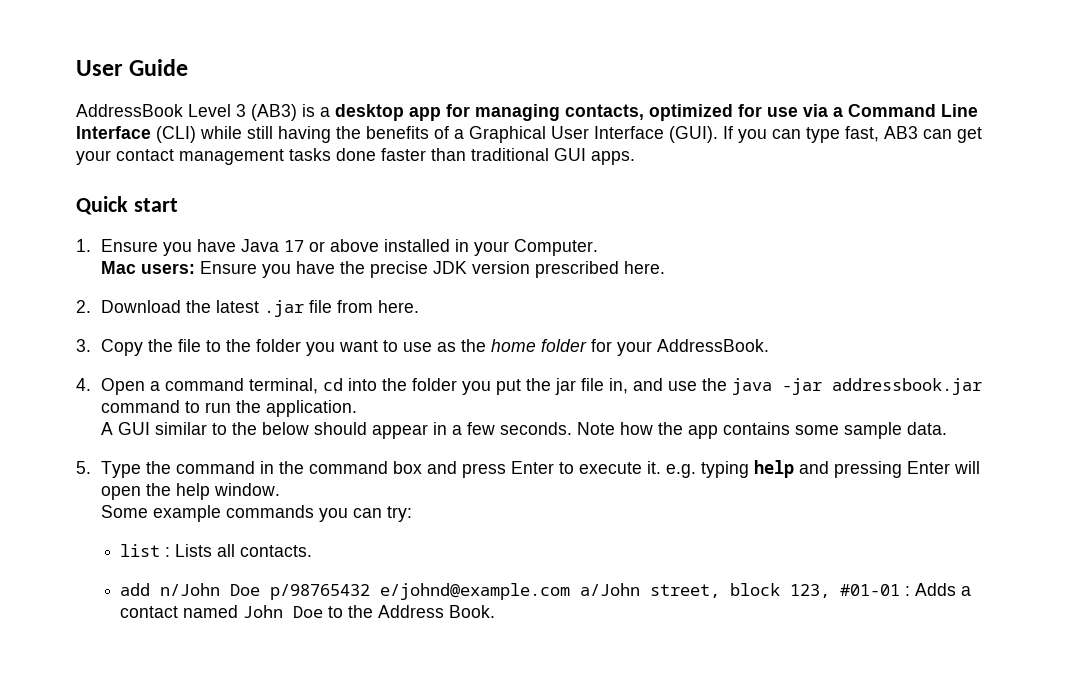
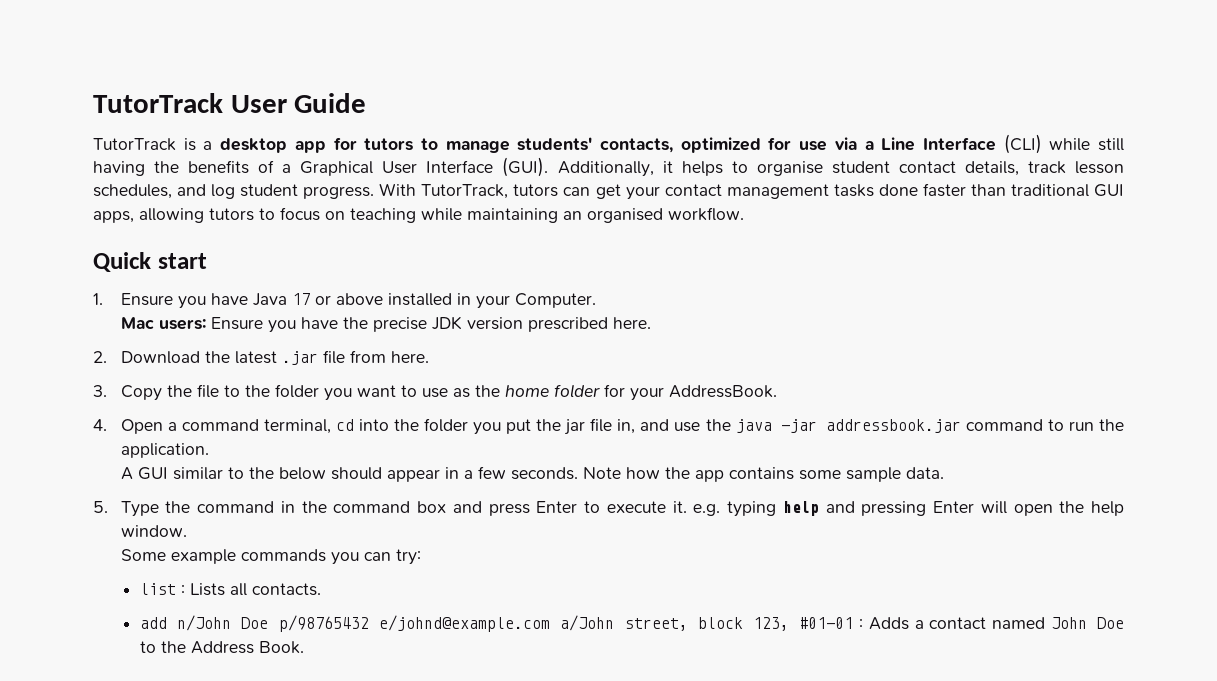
(76, 68) none -> [93,93,223,113] TutorTrack
[76,104,297,121] AddressBook Level 3 (AB3) -> [93,138,176,151] TutorTrack
[475,104,560,121] managing -> [364,137,593,153] tutors to manage students'
[848,104,936,117] Command -> (874, 145) none
[723,126,918,143] If you can type fast, AB3 -> [557,161,1124,177] [93,183,559,199] Additionally, it helps to organise student contact details, track lesson schedules, and log student progress. With TutorTrack, tutors
[591,151,635,165] apps. -> [93,207,744,223] apps, allowing tutors to focus on teaching while maintaining an organised workflow.

